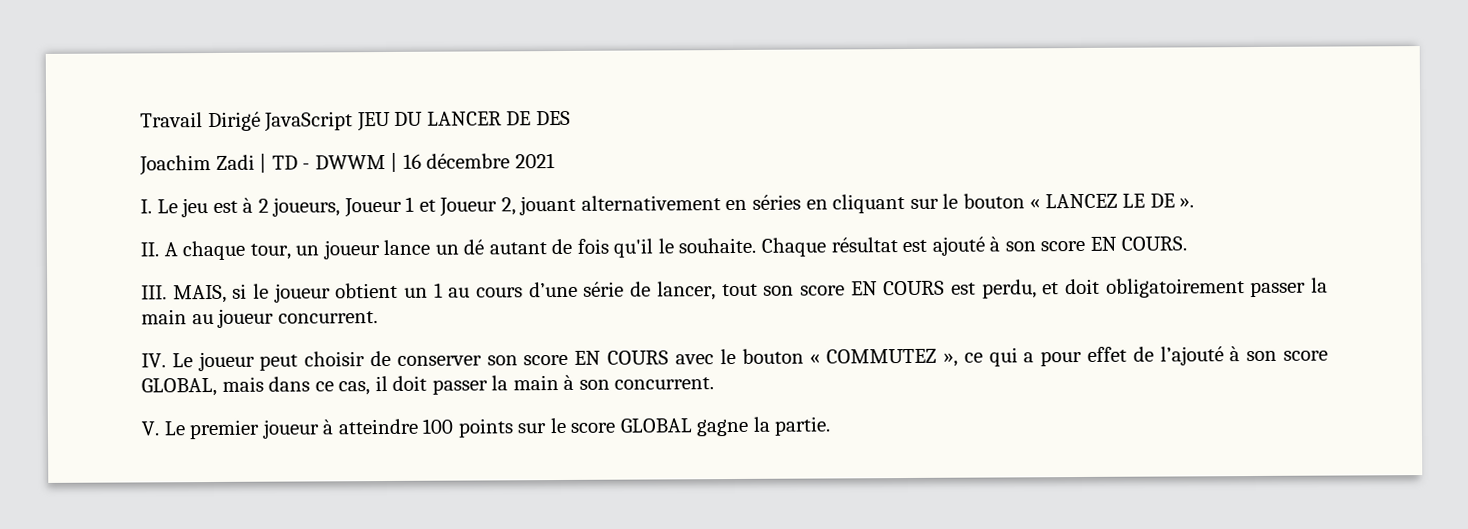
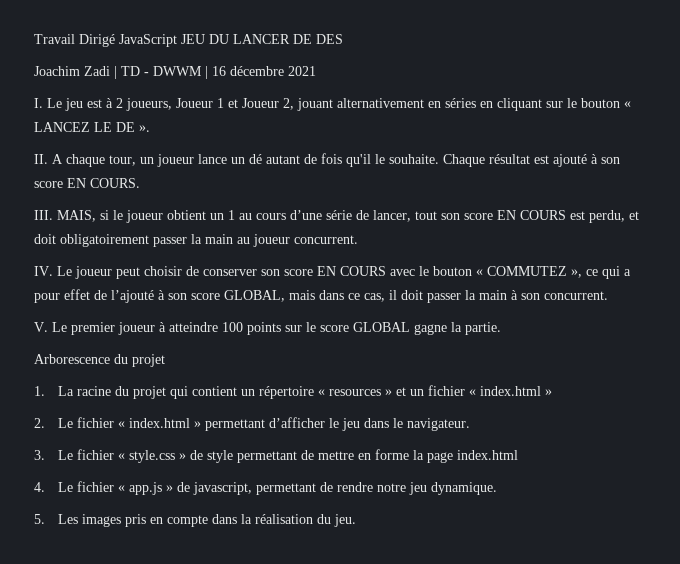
(831, 426) none -> [34,354,165,367] [34,385,553,399] [34,417,471,431] [34,449,519,463] [34,481,498,495] [34,514,357,527] // Arborescence du projet // 1. La racine du projet qui contient un répertoire « resources » et un fichier « index.html » // 2. Le fichier « index.html » permettant d’afficher le jeu dans le navigateur. // 3. Le fichier « style.css » de style permettant de mettre en forme la page index.html // 4. Le fichier « app.js » de javascript, permettant de rendre notre jeu dynamique. // 5. Les images pris en compte dans la réalisation du jeu.

